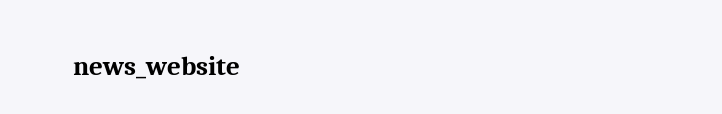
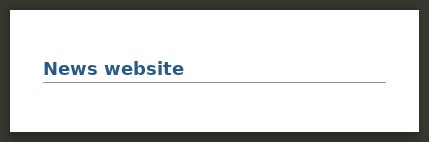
[73,56,240,79] news_website -> [43,61,184,75] News website

